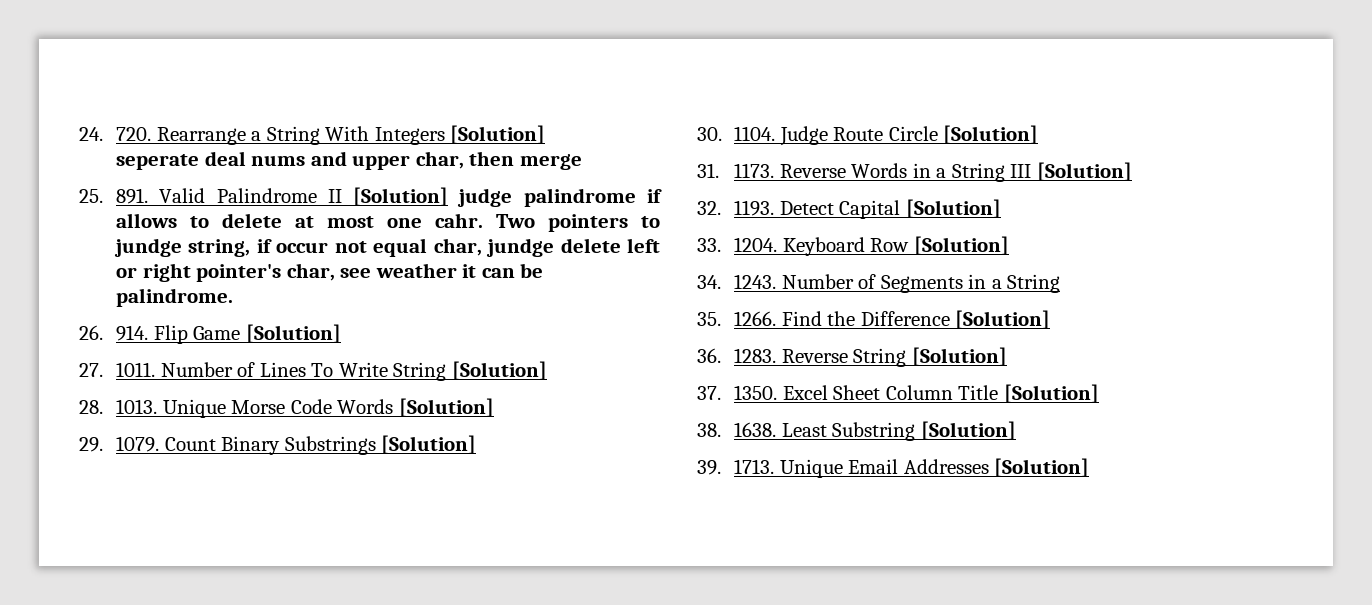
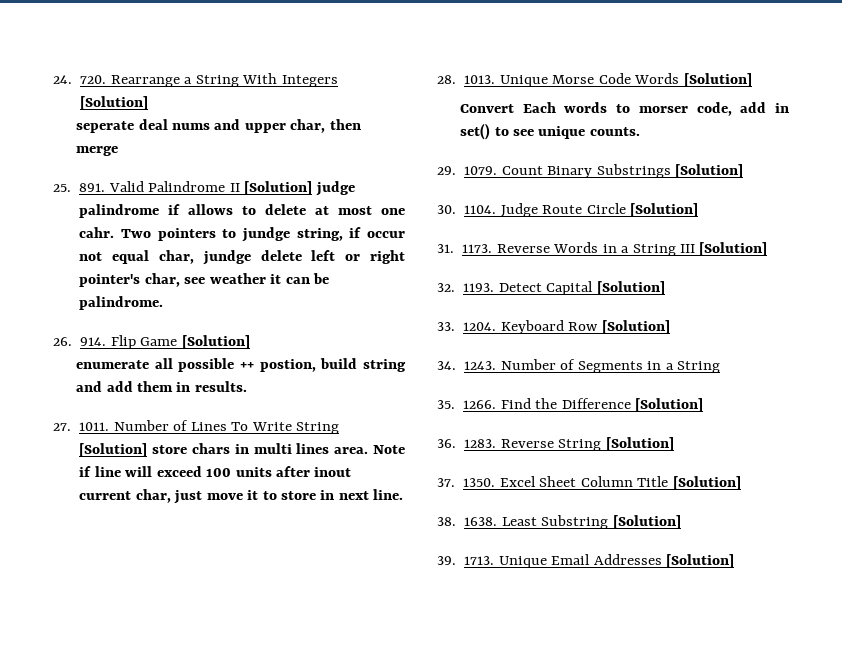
(341, 333) none -> [76,358,406,372] [76,381,247,392] // enumerate all possible ++ postion, build string and add them in results.
(547, 370) none -> [152,443,405,454] [79,466,352,477] [79,489,404,504] store chars in multi lines area. Note if line will exceed 100 units after inout current char, just move it to store in next line.
(494, 407) none -> [460,102,789,116] [460,123,640,140] // Convert Each words to morser code, add in set() to see unique counts.

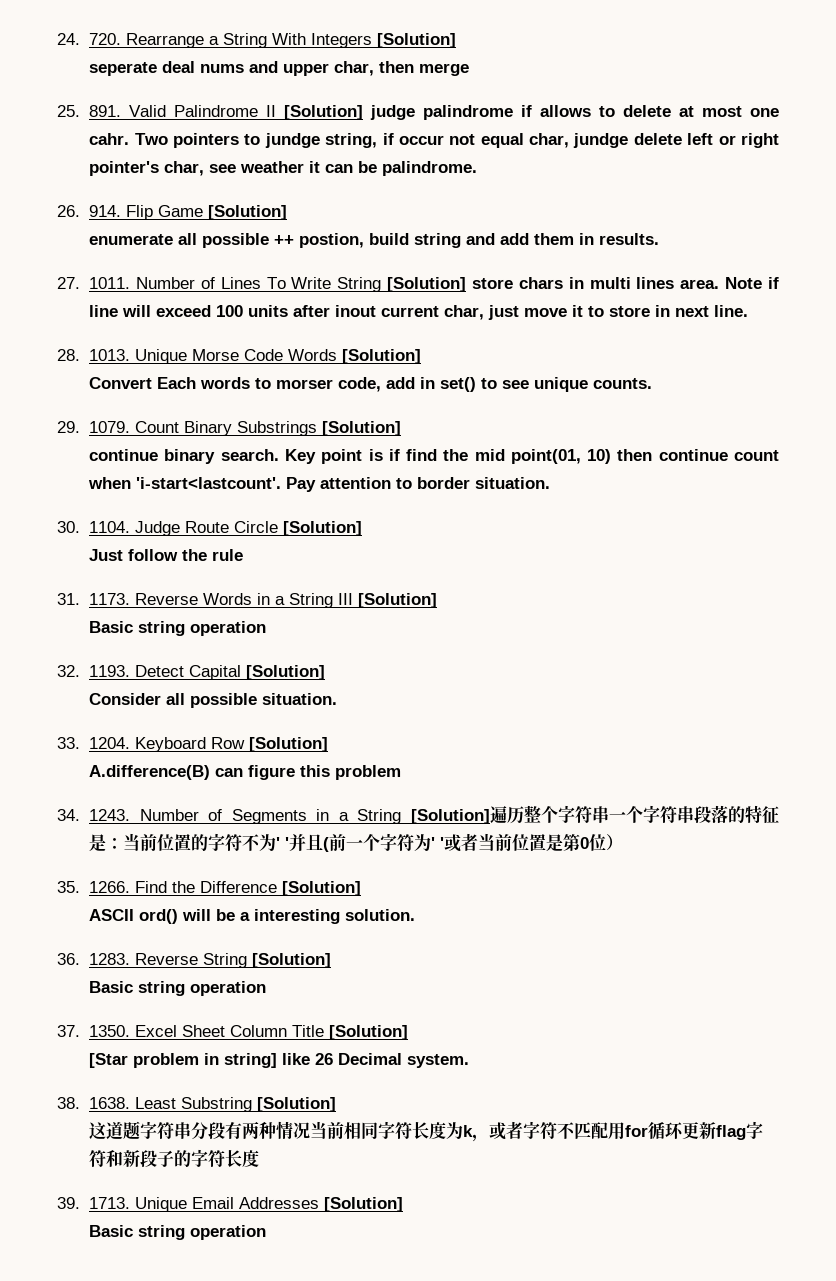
(744, 171) none -> [89,449,779,464] [88,477,551,492] // continue binary search. Key point is if find the mid point(01, 10) then continue count when 'i-start<lastcount'. Pay attention to border situation.
(699, 210) none -> [89,549,244,561] // Just follow the rule
(768, 249) none -> [89,621,267,636] // Basic string operation
(665, 288) none -> [89,693,338,708] // Consider all possible situation.
(670, 327) none -> [89,765,402,780] // A.difference(B) can figure this problem
(720, 367) none -> [411,805,779,824] [89,833,624,852] [Solution]遍历整个字符串一个字符串段落的特征是：当前位置的字符不为' '并且(前一个字符为' '或者当前位置是第0位）
(704, 405) none -> [89,909,416,924] // ASCII ord() will be a interesting solution.
(674, 444) none -> [89,981,267,996] // Basic string operation
(741, 483) none -> [89,1053,470,1068] // [Star problem in string] like 26 Decimal system.
(681, 522) none -> [89,1121,764,1142] [89,1149,260,1168] // 这道题字符串分段有两种情况当前相同字符长度为k，或者字符不匹配用for循环更新flag字符和新段子的字符长度
(735, 561) none -> [89,1225,267,1240] // Basic string operation

